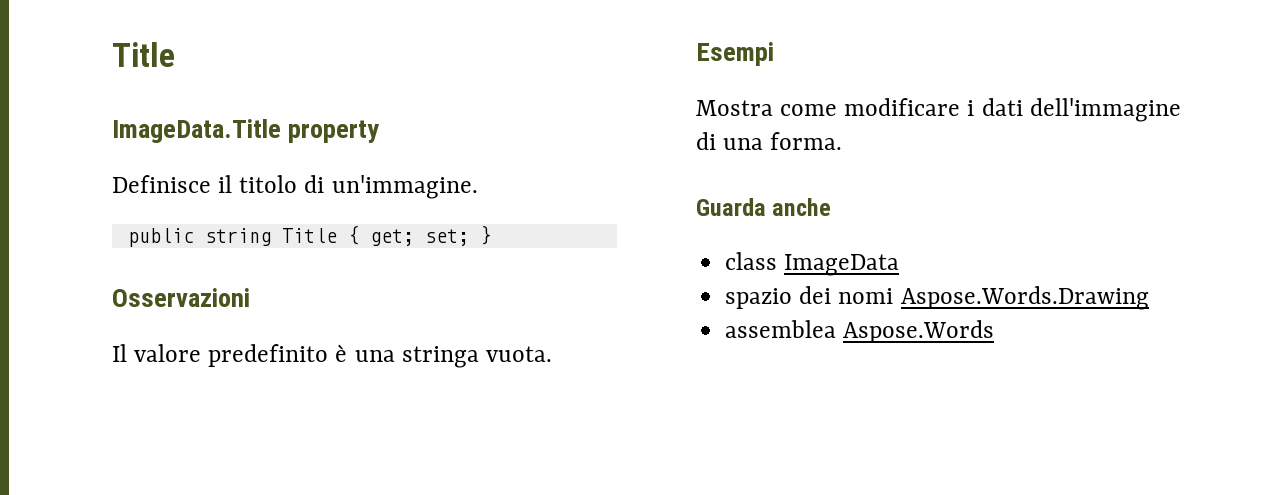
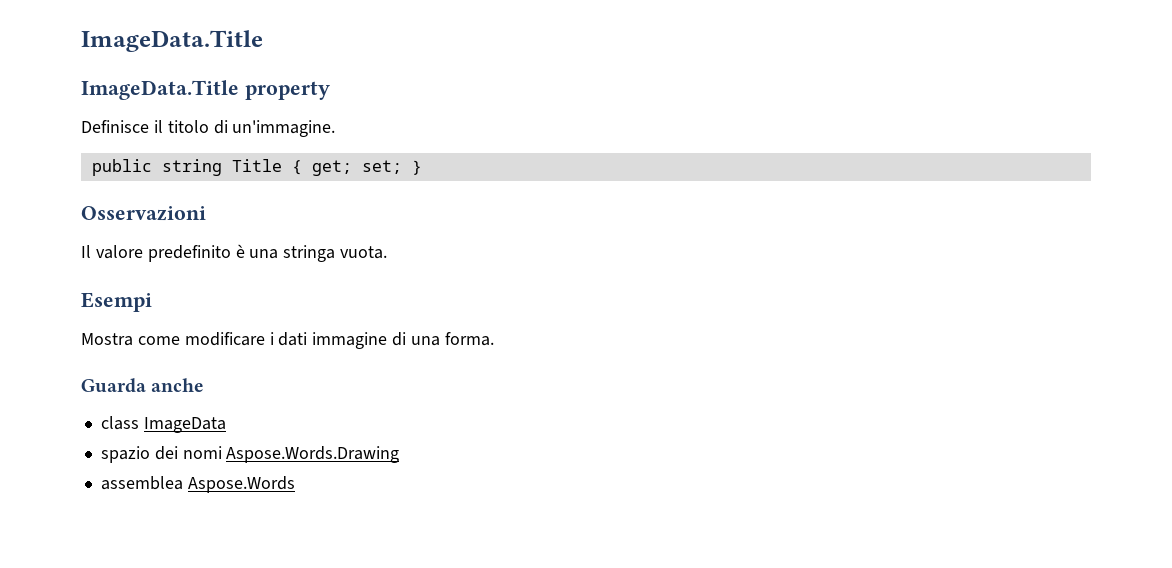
[112,42,175,67] Title -> [81,30,263,52] ImageData.Title
[1029,98,1181,122] dell'immagine -> [312,332,388,349] immagine

